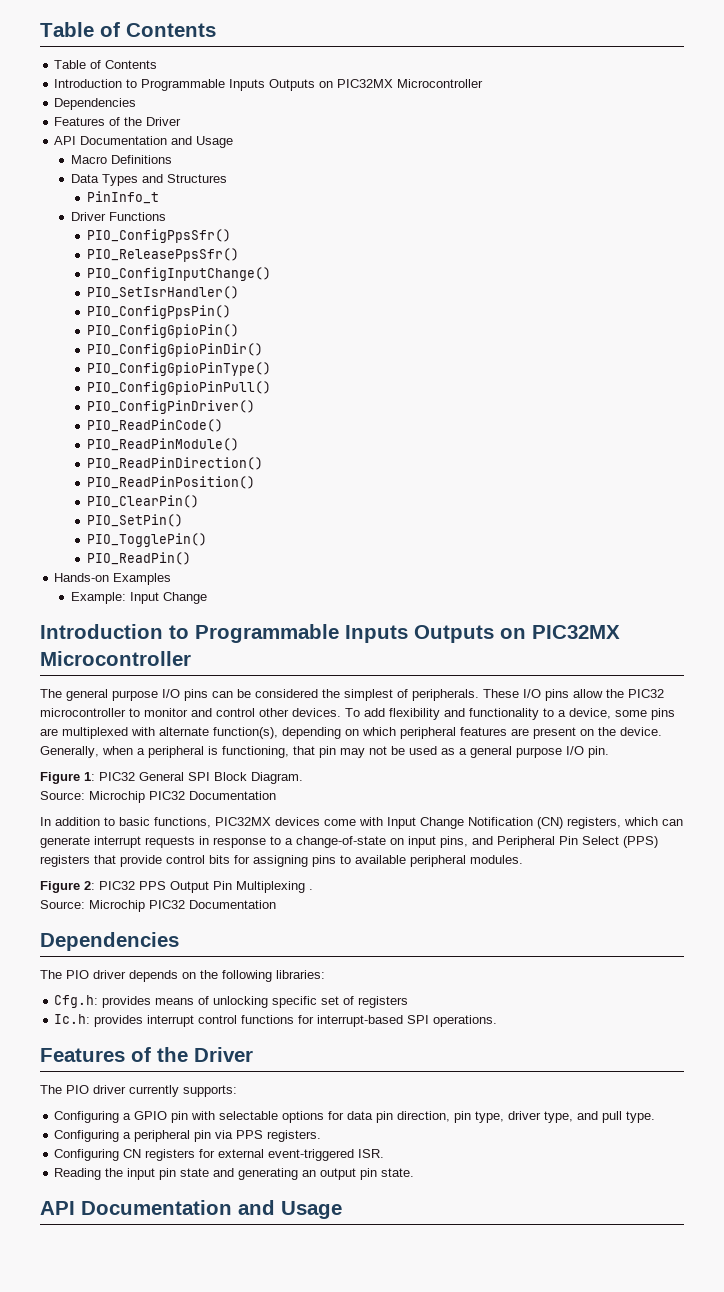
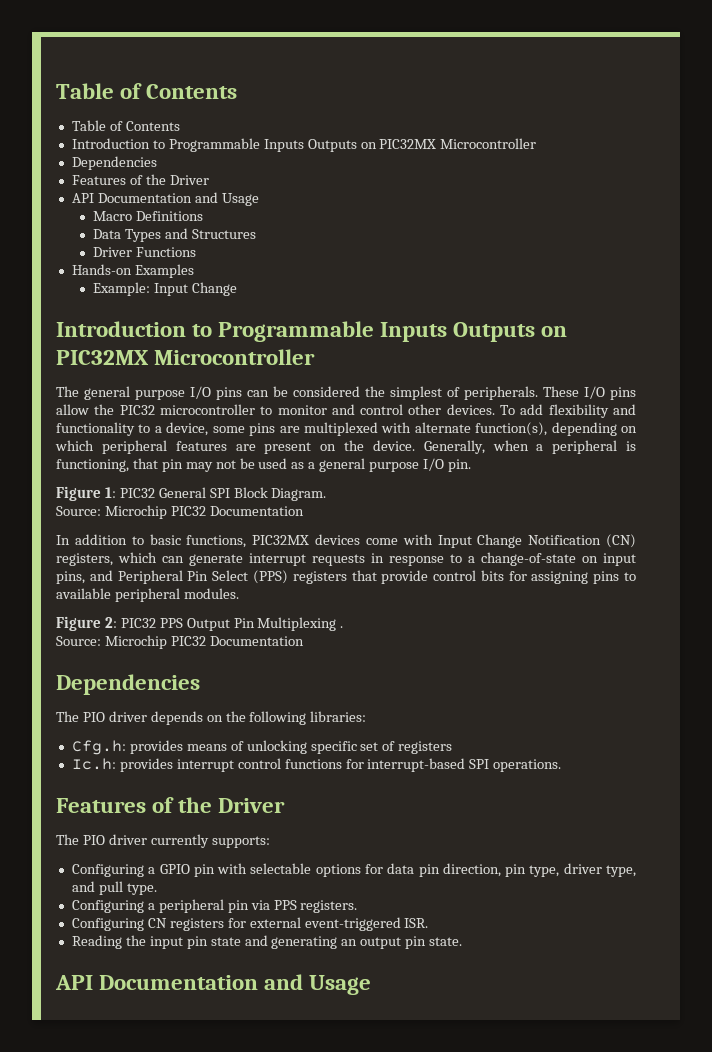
[87,191,160,204] // PinInfo_t -> (256, 234) none
[87,229,232,243] [87,248,240,262] [87,267,272,281] [87,286,240,299] [87,305,232,319] [87,324,240,338] [87,343,264,357] [87,362,272,376] [87,381,272,395] [87,400,256,414] [87,419,224,432] [87,438,240,451] [87,457,264,470] [87,476,256,489] [87,495,200,508] [87,514,184,527] [87,533,208,547] [87,552,192,565] // PIO_ConfigPpsSfr() // PIO_ReleasePpsSfr() // PIO_ConfigInputChange() // PIO_SetIsrHandler() // PIO_ConfigPpsPin() // PIO_ConfigGpioPin() // PIO_ConfigGpioPinDir() // PIO_ConfigGpioPinType() // PIO_ConfigGpioPinPull() // PIO_ConfigPinDriver() // PIO_ReadPinCode() // PIO_ReadPinModule() // PIO_ReadPinDirection() // PIO_ReadPinPosition() // PIO_ClearPin() // PIO_SetPin() // PIO_TogglePin() // PIO_ReadPin() -> (196, 252) none

